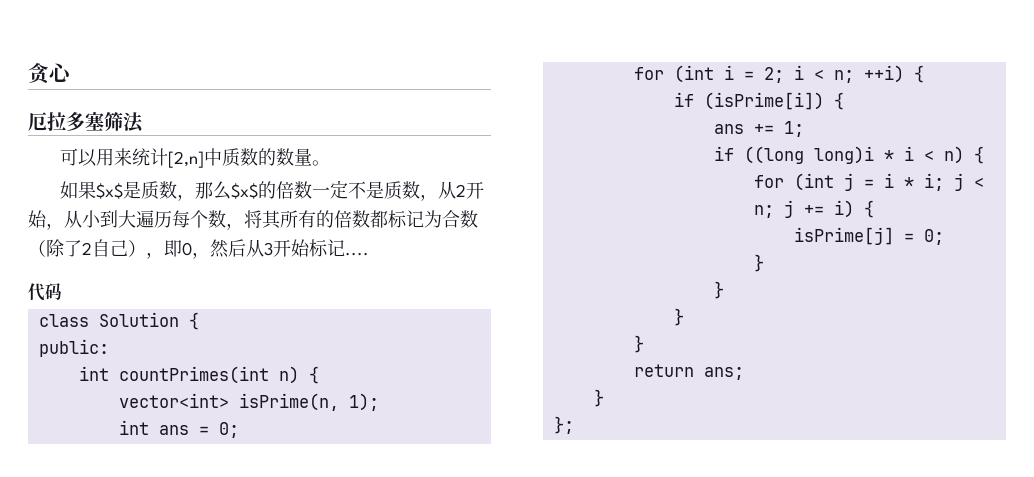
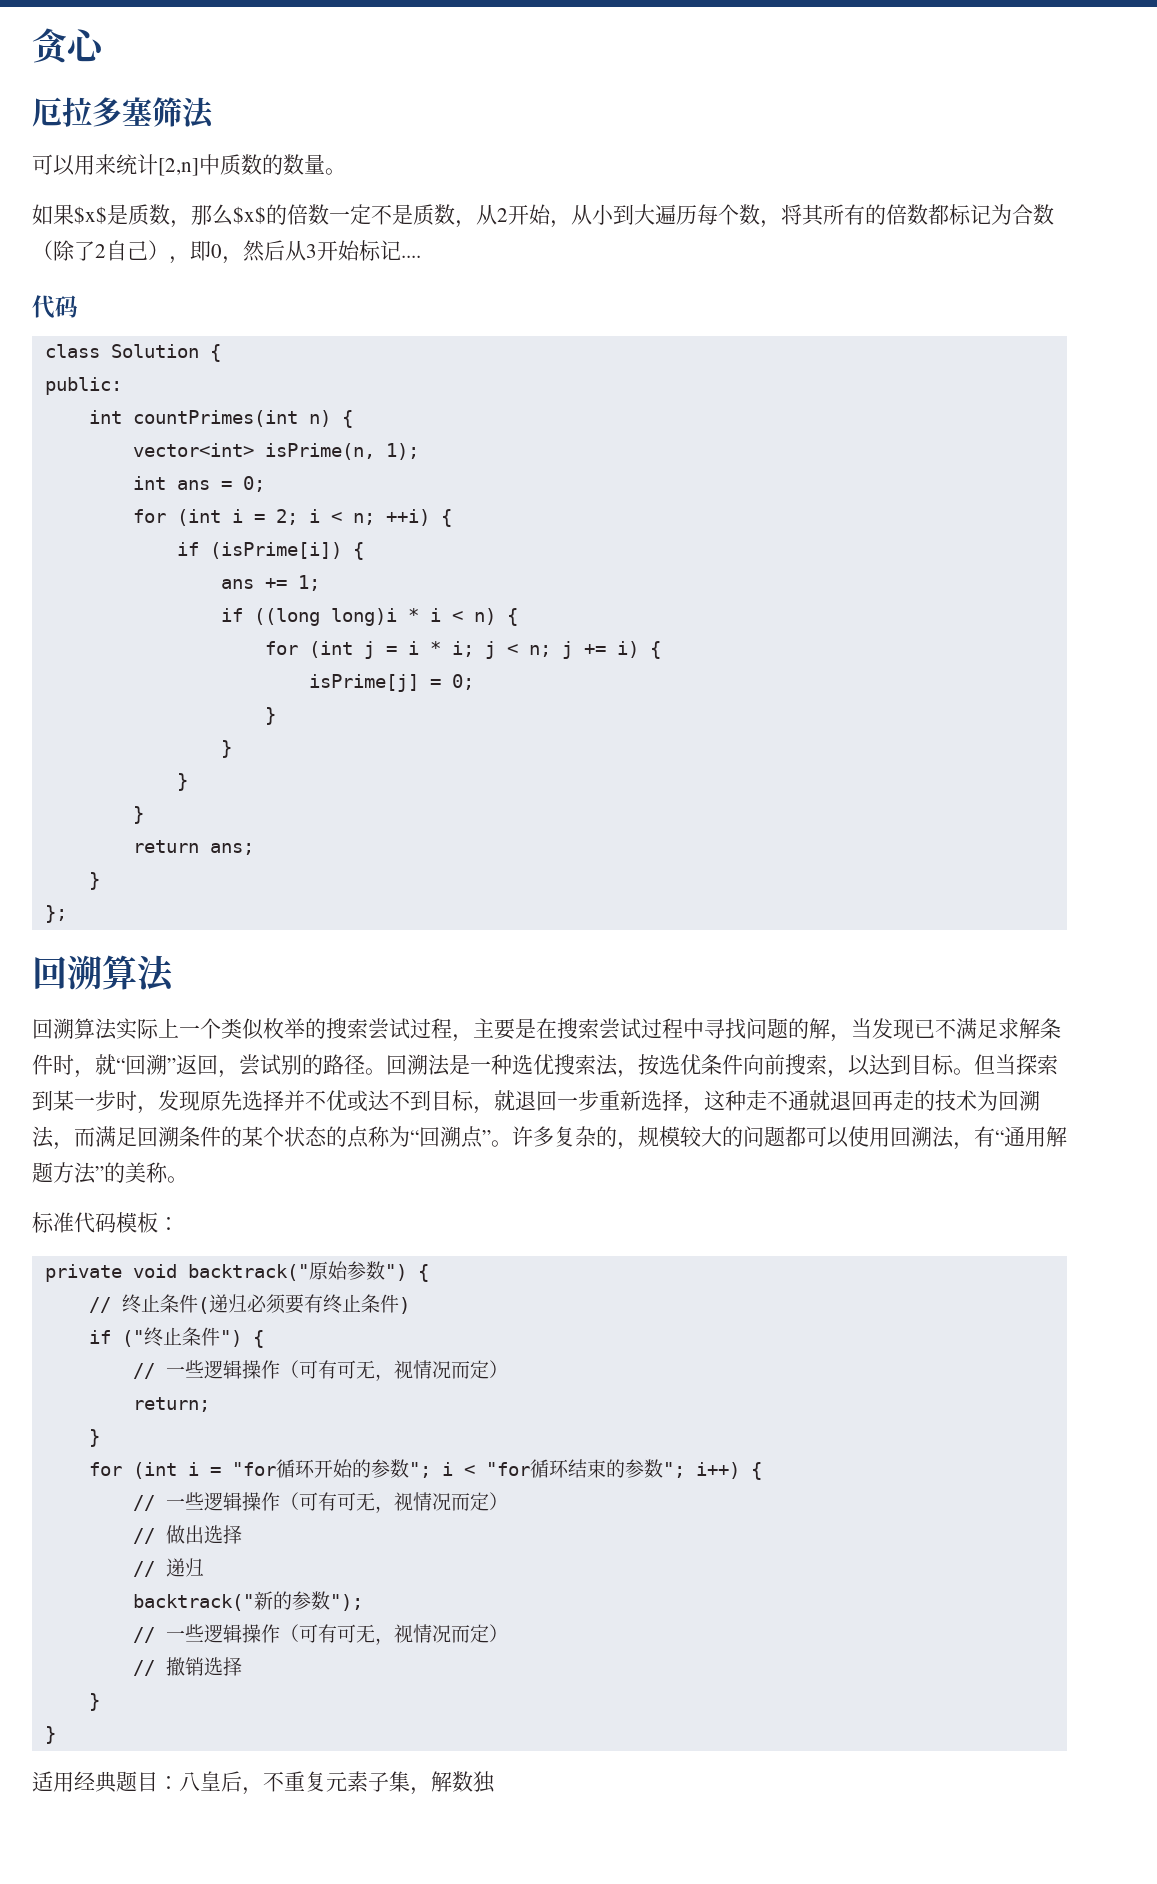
(574, 425) none -> [32,955,175,992] [32,1018,1061,1042] [32,1054,1058,1078] [32,1090,1040,1114] [32,1126,1067,1150] [32,1162,188,1184] [32,1212,179,1233] [44,1261,429,1282] [88,1294,410,1314] [88,1327,264,1348] [132,1360,508,1381] [132,1397,210,1412] [88,1429,100,1447] [88,1459,762,1480] [132,1492,508,1513] [132,1525,242,1544] [132,1558,204,1577] [132,1591,363,1611] [132,1624,508,1645] [132,1657,242,1676] [88,1693,100,1711] [44,1726,56,1744] [32,1771,495,1795] // 回溯算法 // 回溯算法实际上一个类似枚举的搜索尝试过程，主要是在搜索尝试过程中寻找问题的解，当发现已不满足求解条件时，就“回溯”返回，尝试别的路径。回溯法是一种选优搜索法，按选优条件向前搜索，以达到目标。但当探索到某一步时，发现原先选择并不优或达不到目标，就退回一步重新选择，这种走不通就退回再走的技术为回溯法，而满足回溯条件的某个状态的点称为“回溯点”。许多复杂的，规模较大的问题都可以使用回溯法，有“通用解题方法”的美称。 // 标准代码模板： // private void backtrack("原始参数") { // // 终止条件(递归必须要有终止条件) // if ("终止条件") { // // 一些逻辑操作（可有可无，视情况而定） // return; // } // for (int i = "for循环开始的参数"; i < "for循环结束的参数"; i++) { // // 一些逻辑操作（可有可无，视情况而定） // // 做出选择 // // 递归 // backtrack("新的参数"); // // 一些逻辑操作（可有可无，视情况而定） // // 撤销选择 // } // } // 适用经典题目：八皇后，不重复元素子集，解数独

